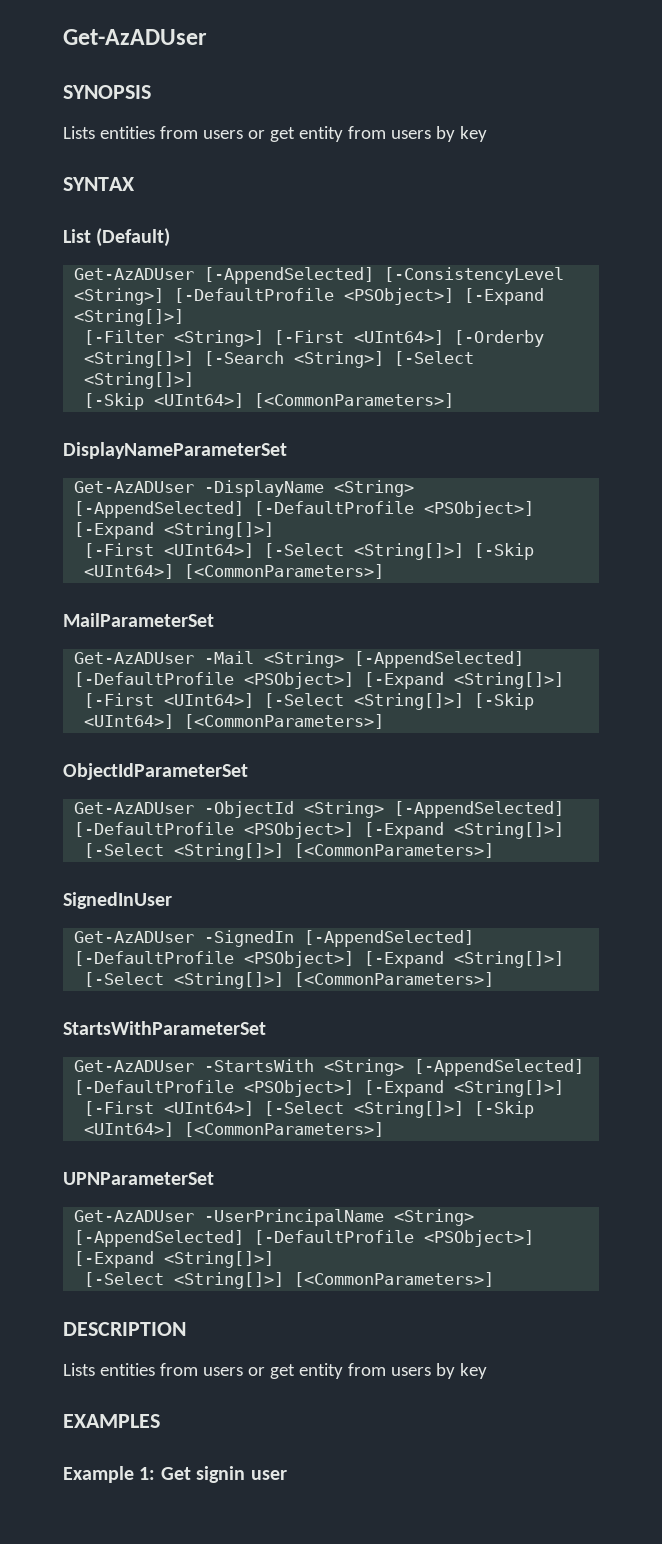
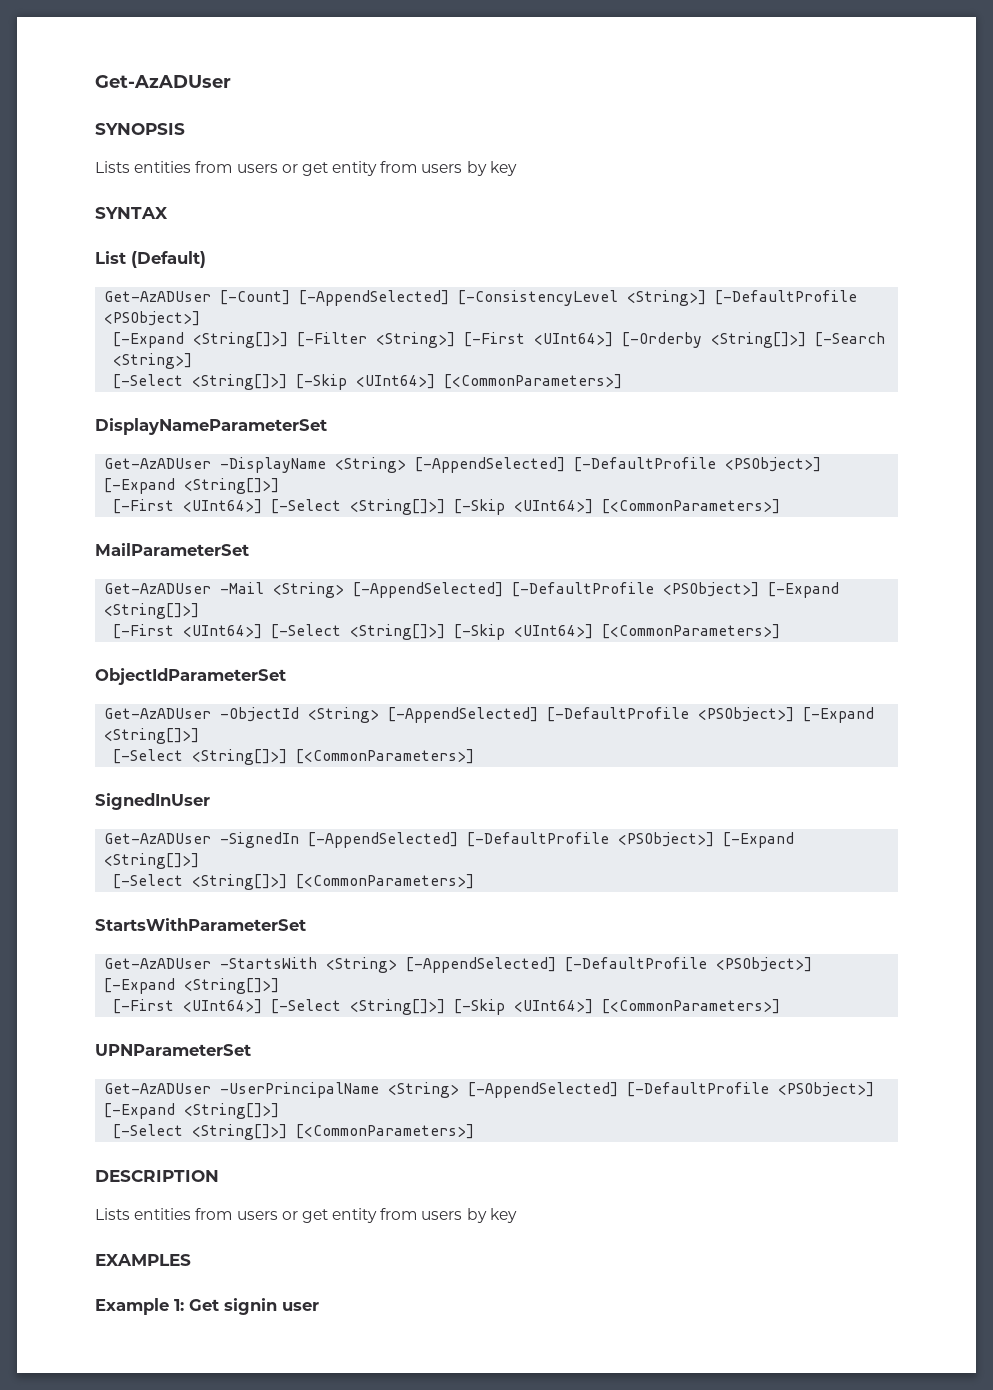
(195, 274) none -> [220,290,291,305] [-Count]
[464,288,545,305] [74,309,185,326] [-Expand <String[]>] // -> [113,332,289,348] // [-Expand <String[]>]
[394,351,475,366] [84,372,195,389] [-Select <String[]>] // -> [113,374,288,390] // [-Select <String[]>]

